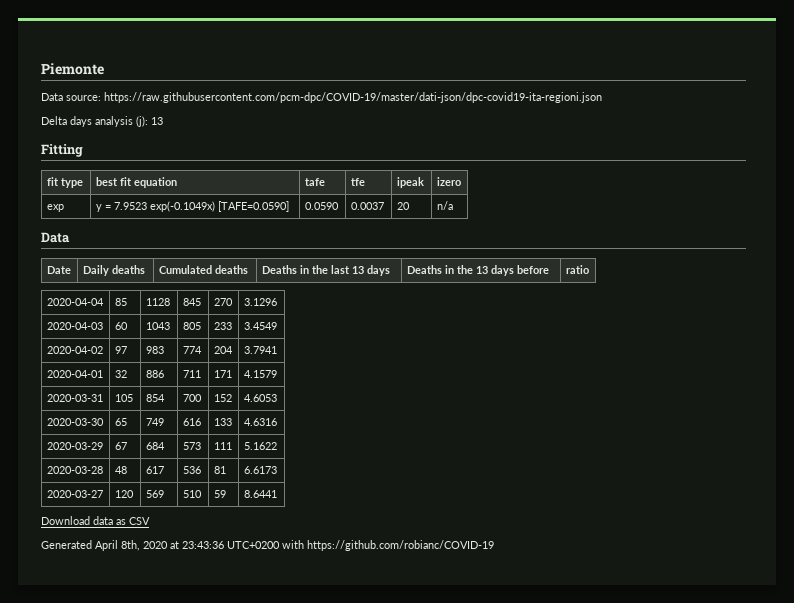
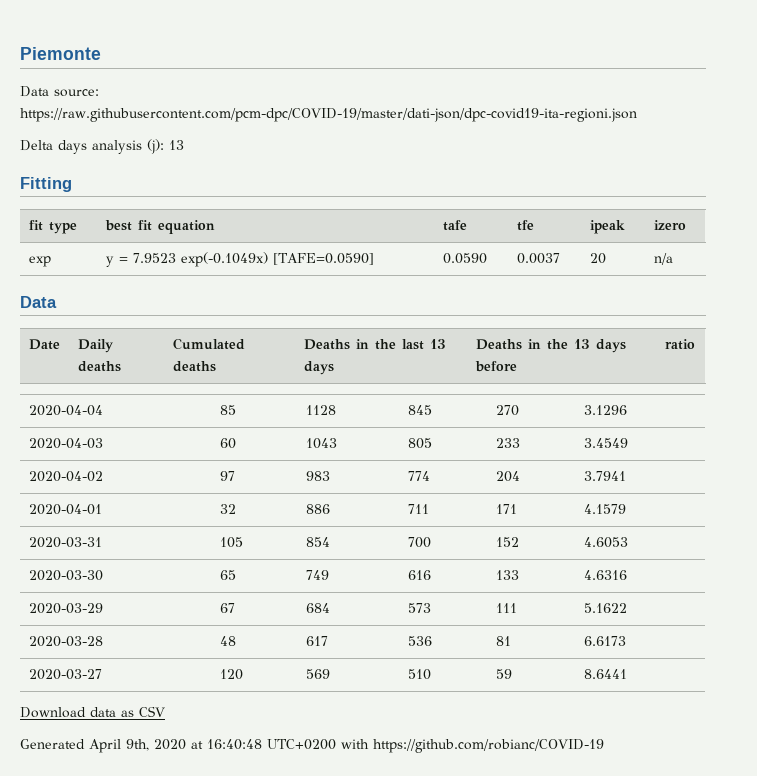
[121,540,140,551] 8th, -> [126,739,149,751] 9th,
[182,541,224,549] 23:43:36 -> [207,739,262,750] 16:40:48

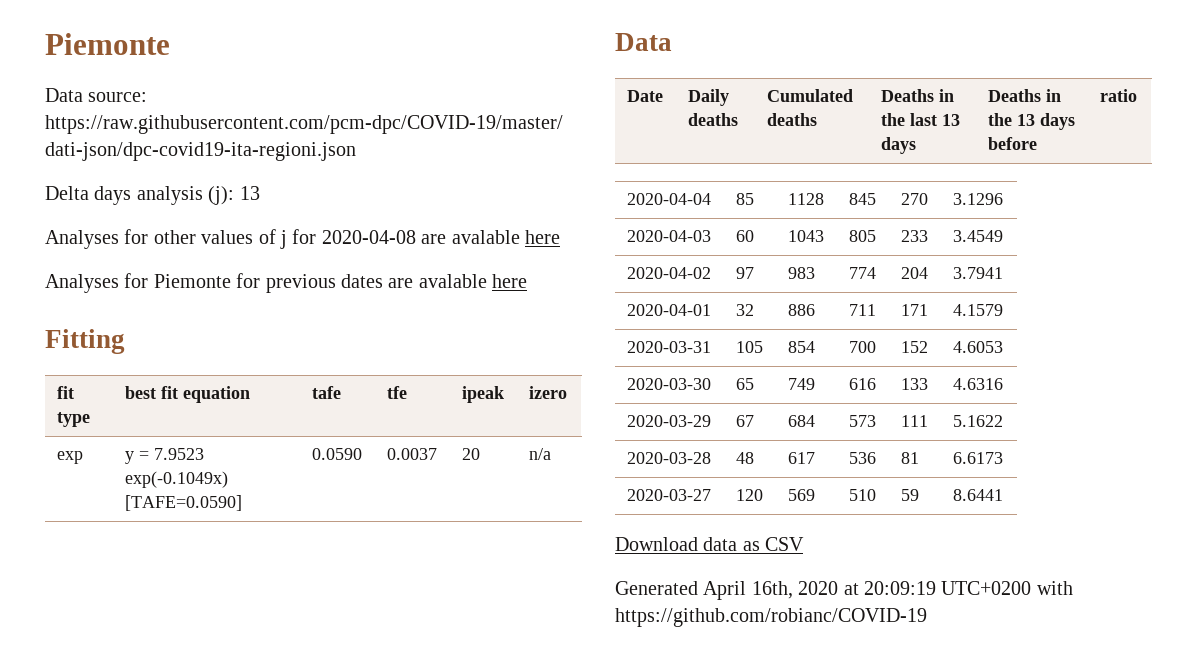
(184, 145) none -> [45,229,560,249] [45,273,528,293] // Analyses for other values of j for 2020-04-08 are avalable here // Analyses for Piemonte for previous dates are avalable here
[126,739,149,751] 9th, -> [751,581,793,599] 16th,
[207,739,262,750] 16:40:48 -> [864,581,936,595] 20:09:19

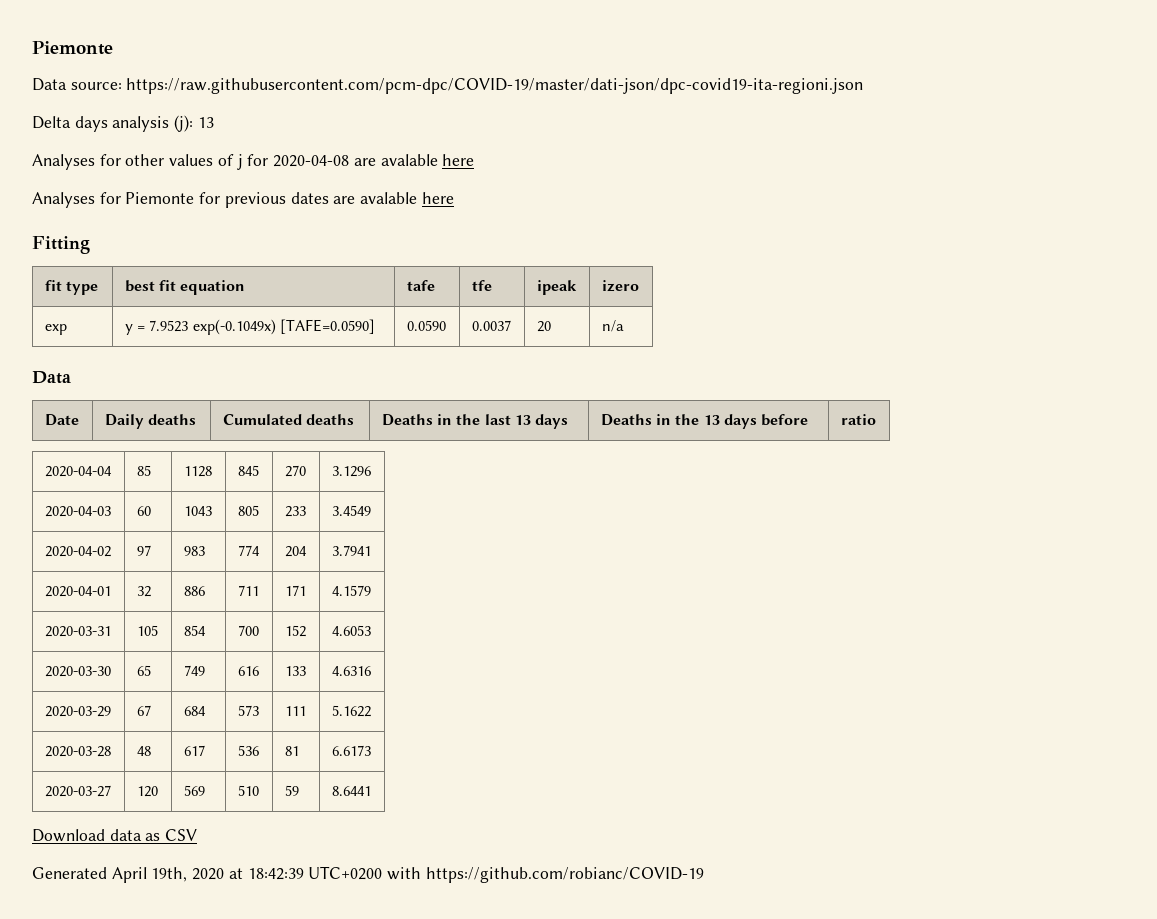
[751,581,793,599] 16th, -> [151,867,188,882] 19th,
[864,581,936,595] 20:09:19 -> [247,868,304,880] 18:42:39

